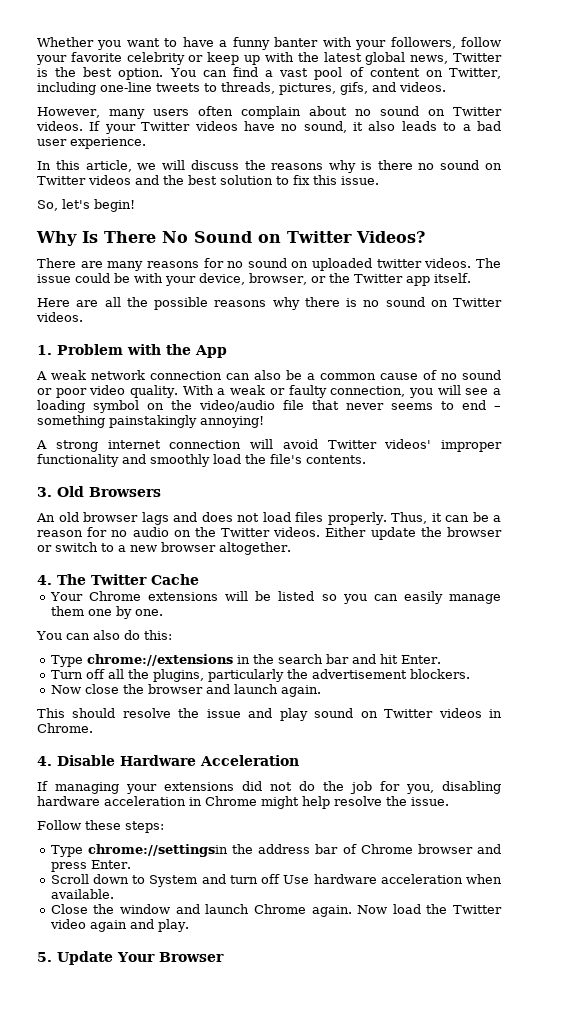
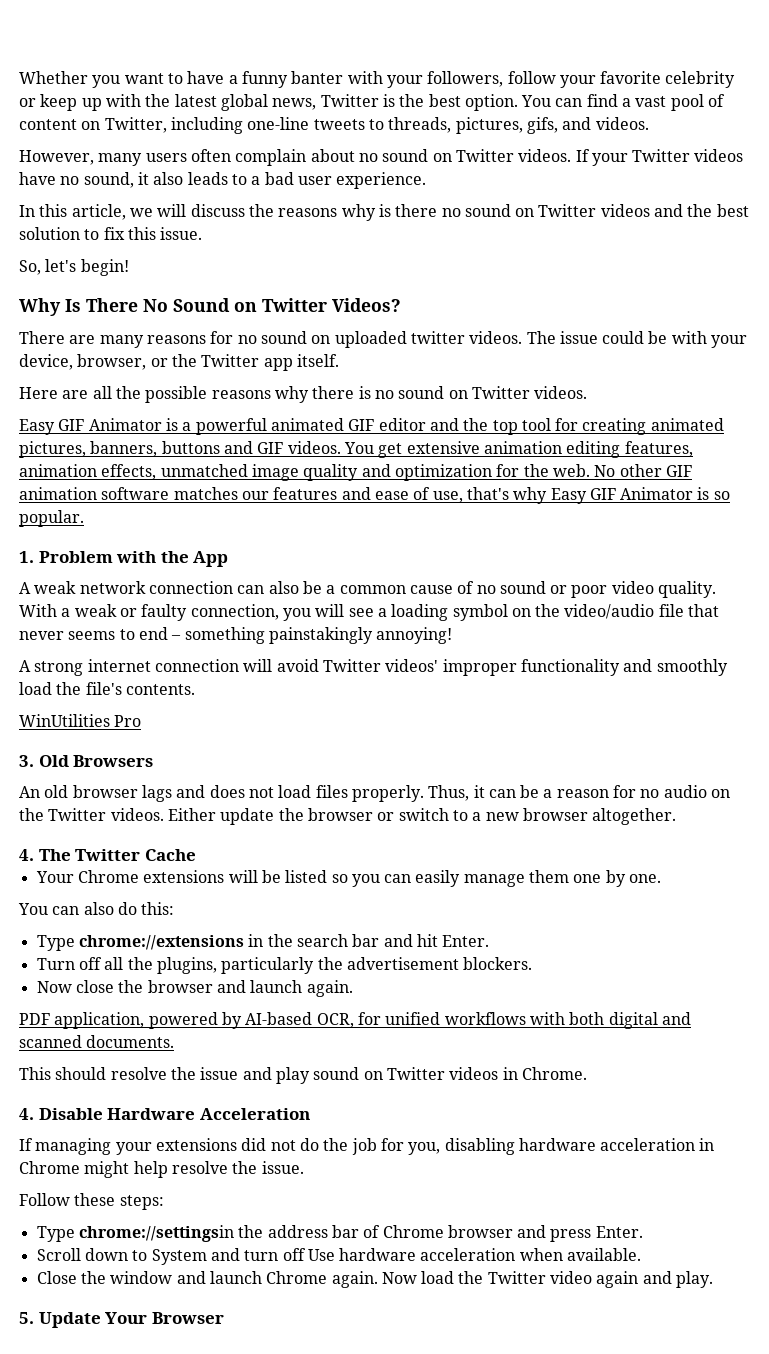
(83, 317) none -> [19,418,724,435] [19,441,693,458] [19,464,692,481] [19,487,730,504] [19,510,84,527] // Easy GIF Animator is a powerful animated GIF editor and the top tool for creating animated pictures, banners, buttons and GIF videos. You get extensive animation editing features, animation effects, unmatched image quality and optimization for the web. No other GIF animation software matches our features and ease of use, that's why Easy GIF Animator is so popular.
(366, 459) none -> [19,714,142,727] // WinUtilities Pro
(321, 691) none -> [19,1012,691,1029] [19,1035,175,1048] // PDF application, powered by AI-based OCR, for unified workflows with both digital and scanned documents.

